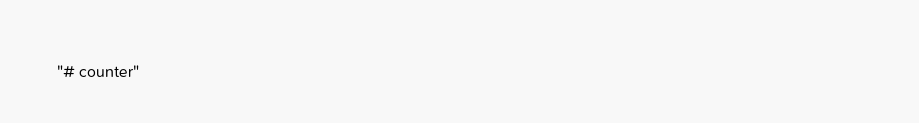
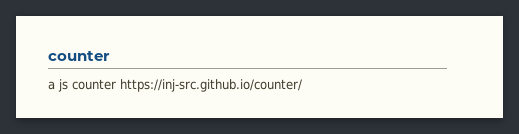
[57,65,140,78] "# counter" -> [48,51,110,61] [48,79,302,92] counter // a js counter https://inj-src.github.io/counter/

